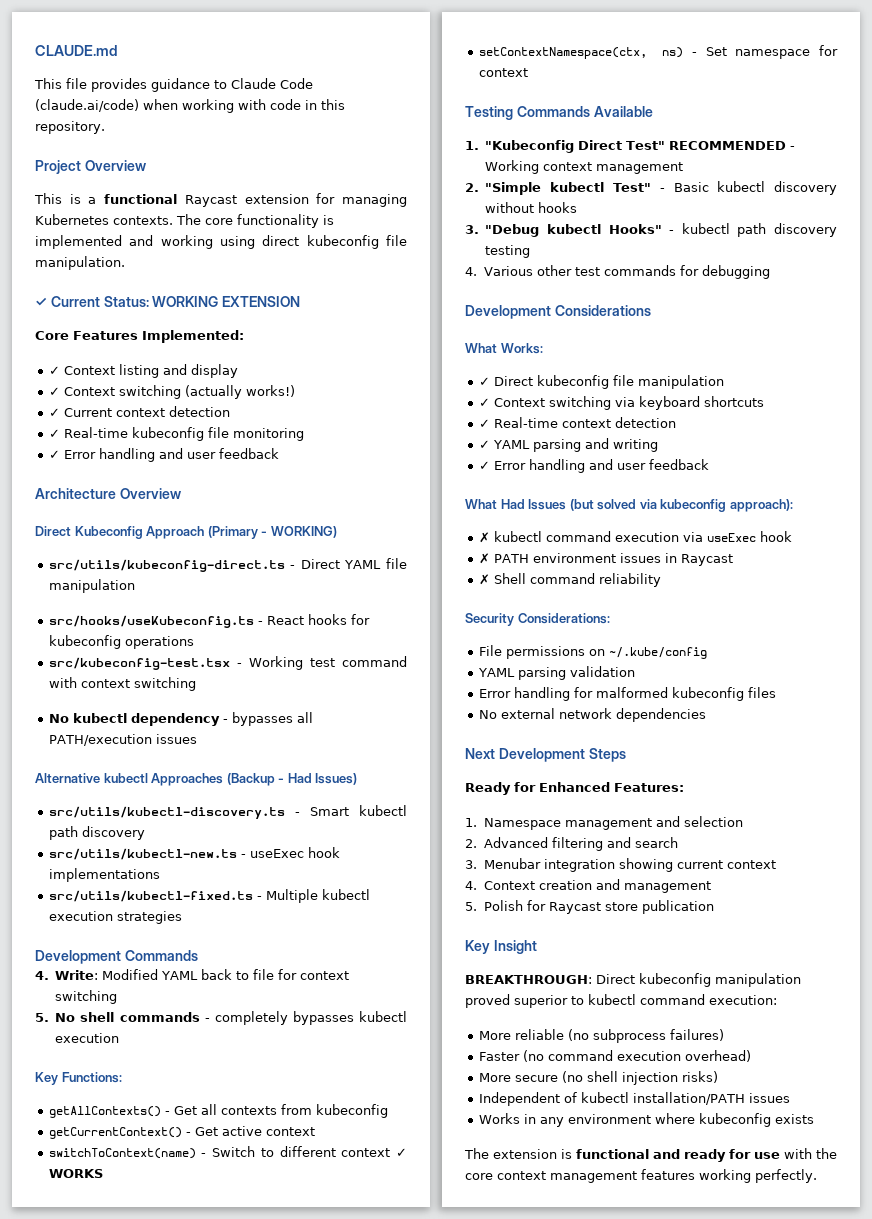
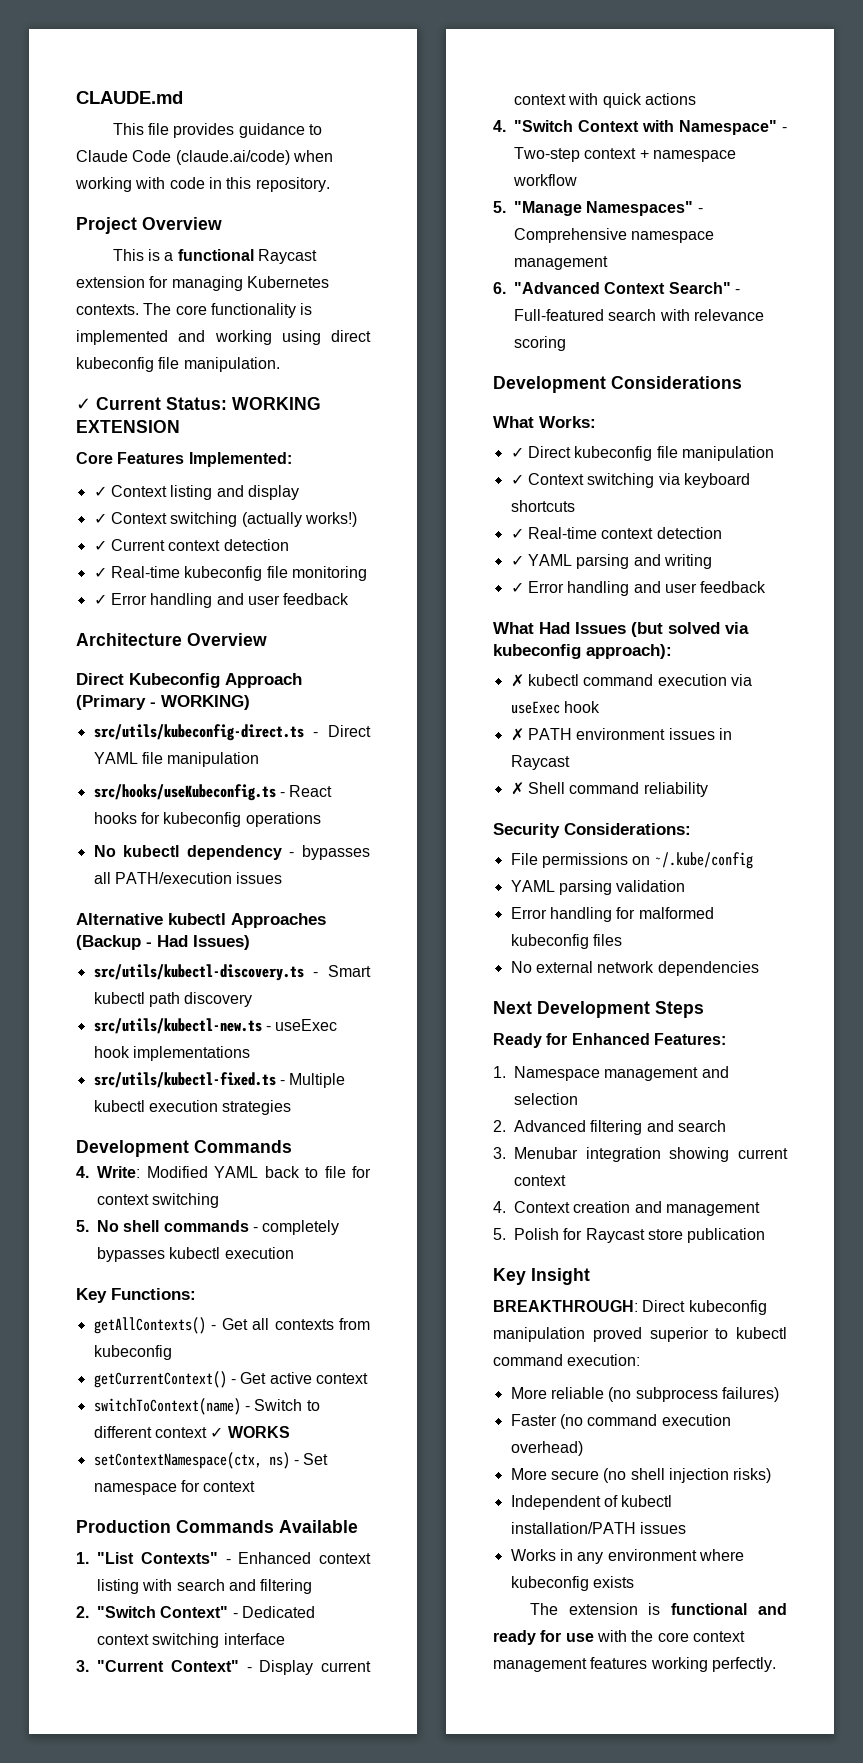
[48,656,407,670] [48,677,196,691] // src/kubeconfig-test.tsx - Working test command with context switching -> (321, 819) none
[465,106,513,120] Testing -> [76,1520,171,1533] Production
[485,140,796,153] [485,160,684,174] [465,181,837,195] [485,202,578,213] [465,223,837,237] [485,245,531,258] [465,265,770,279] "Kubeconfig Direct Test" RECOMMENDED - Working context management // 2. "Simple kubectl Test" - Basic kubectl discovery without hooks // 3. "Debug kubectl Hooks" - kubectl path discovery testing // 4. Various other test commands for debugging -> [97,1552,371,1564] [97,1579,313,1594] [76,1606,315,1618] [97,1633,285,1648] [76,1660,371,1675] [514,93,696,108] [493,120,787,135] [514,147,736,162] [513,174,577,186] [493,201,703,216] [514,228,715,243] [514,256,608,270] [493,282,740,294] [514,309,764,321] [514,336,566,351] "List Contexts" - Enhanced context listing with search and filtering // 2. "Switch Context" - Dedicated context switching interface // 3. "Current Context" - Display current context with quick actions // 4. "Switch Context with Namespace" - Two-step context + namespace workflow // 5. "Manage Namespaces" - Comprehensive namespace management // 6. "Advanced Context Search" - Full-featured search with relevance scoring

